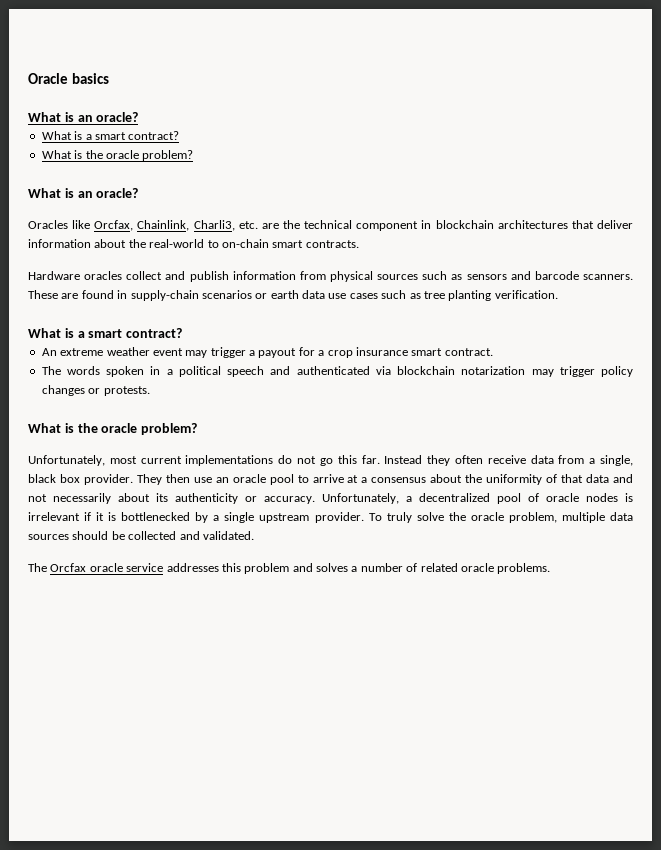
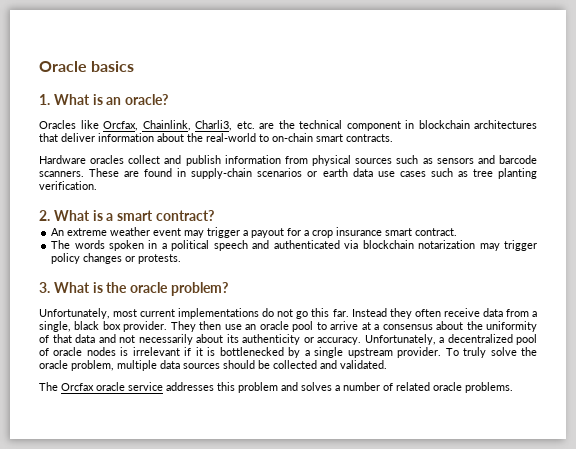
[28,112,139,122] [41,131,180,140] [41,150,194,161] What is an oracle? // What is a smart contract? // What is the oracle problem? // -> [39,94,50,105] 1.
(558, 294) none -> [39,210,50,221] 2.
(150, 391) none -> [39,282,50,293] 3.

